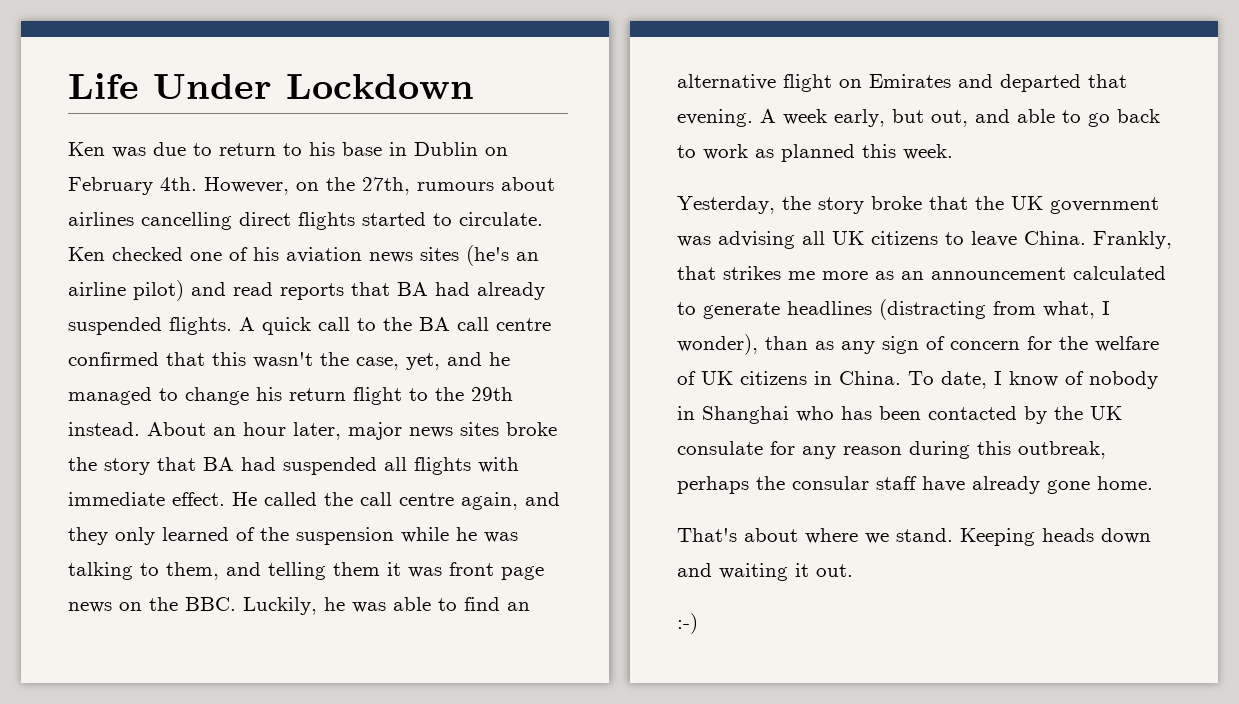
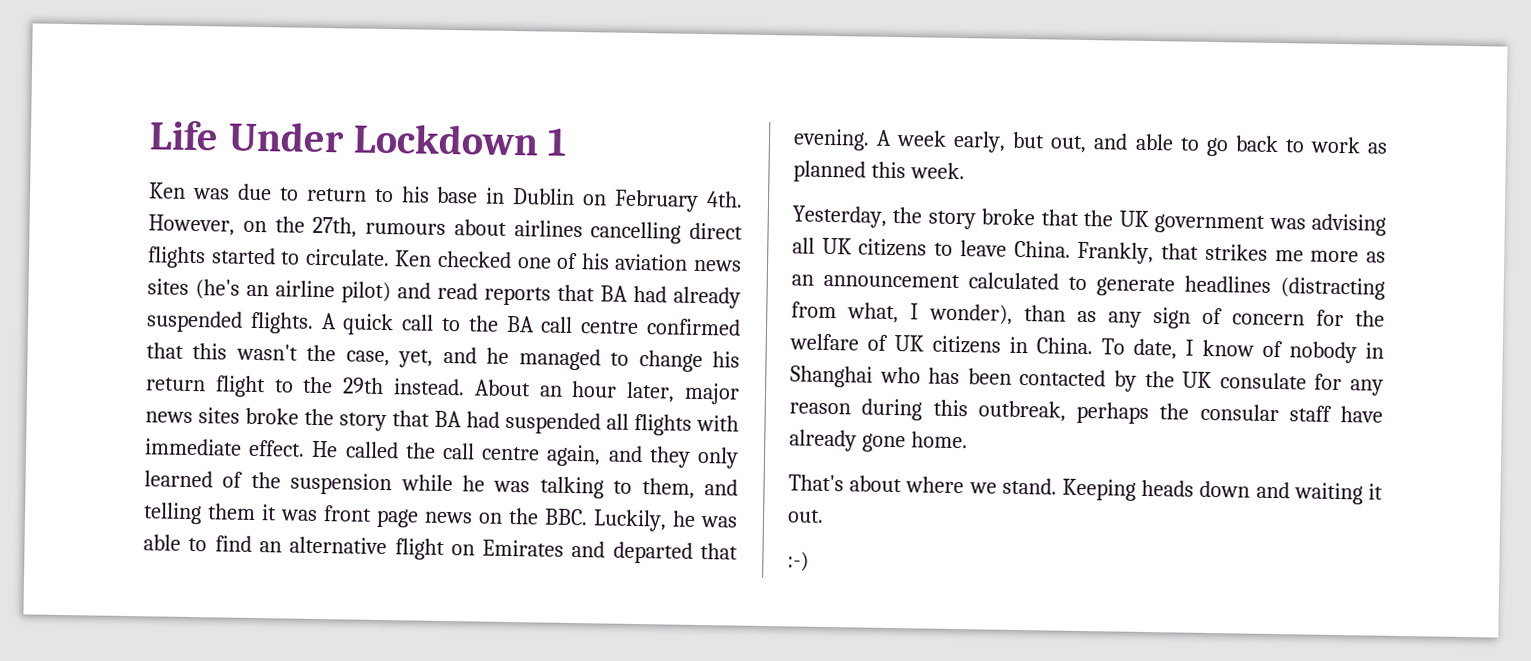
(474, 86) none -> [547,127,568,156] 1

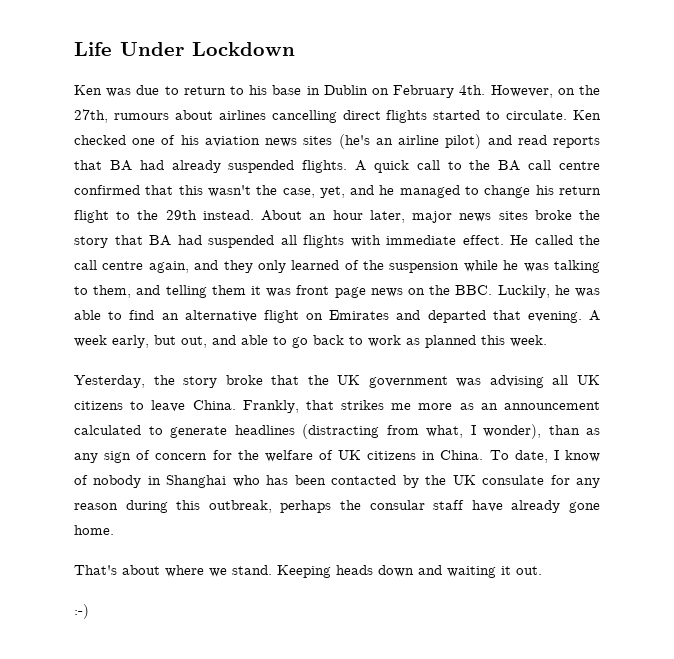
[547,127,568,156] 1 -> (295, 49) none

